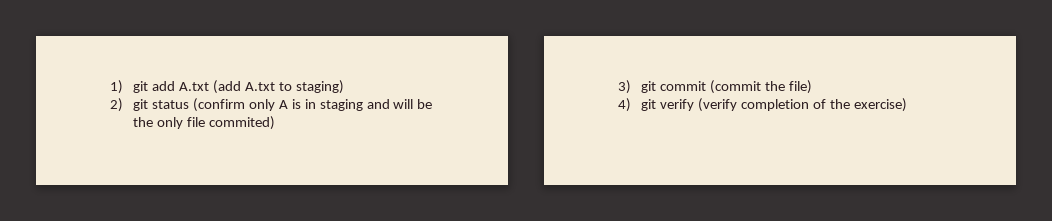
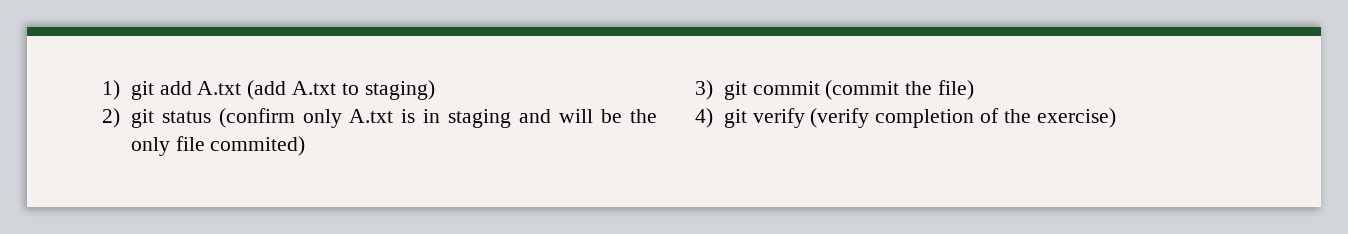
[278,100,288,109] A -> [349,109,394,123] A.txt

